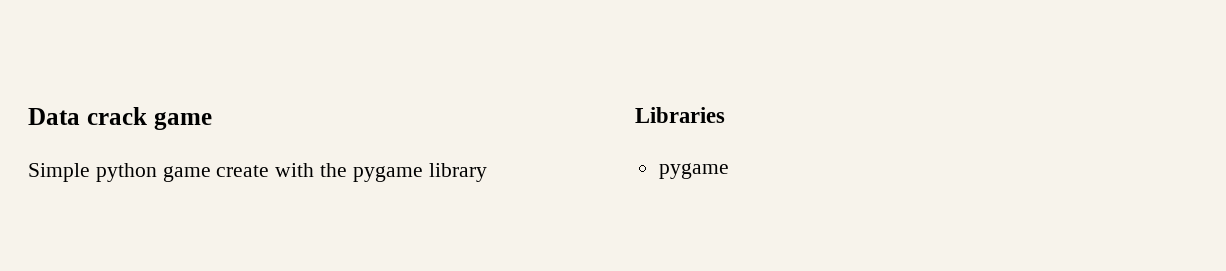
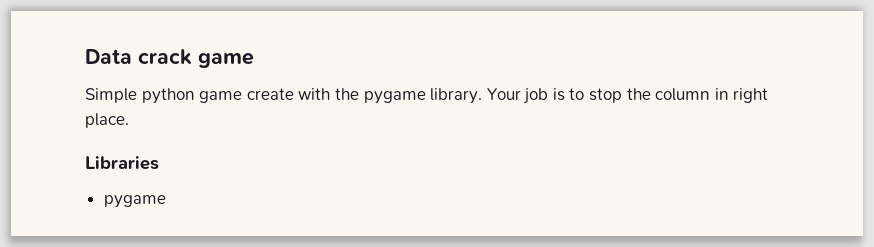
[428,163,487,182] library -> [430,88,769,104] [85,113,129,128] library. Your job is to stop the column in right place.

